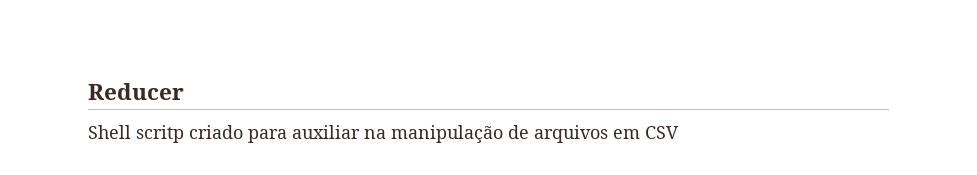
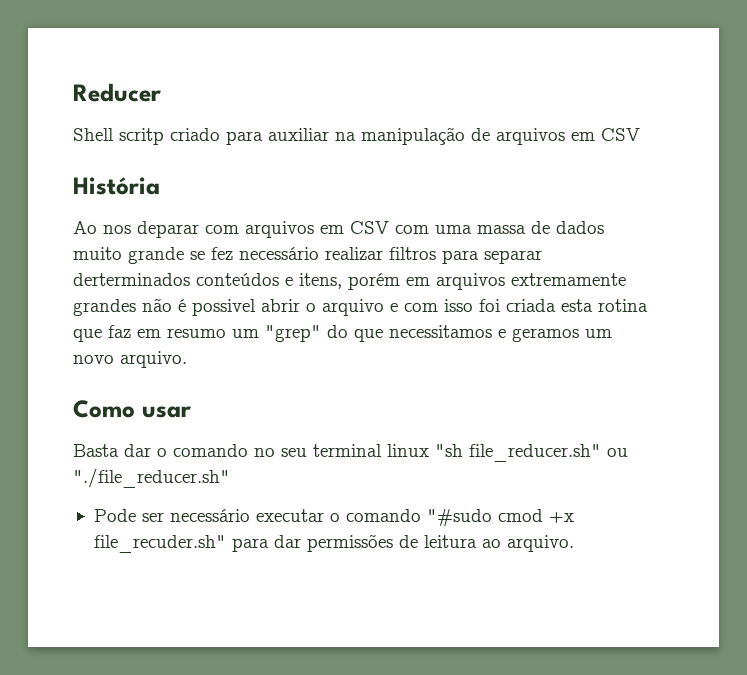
(679, 132) none -> [73,177,160,195] [73,221,604,238] [73,247,542,264] [73,273,626,290] [73,298,648,316] [73,325,612,342] [73,351,187,368] [73,400,191,418] [73,444,628,462] [73,468,230,488] [93,509,574,526] [93,534,574,553] // História // Ao nos deparar com arquivos em CSV com uma massa de dados muito grande se fez necessário realizar filtros para separar derterminados conteúdos e itens, porém em arquivos extremamente grandes não é possivel abrir o arquivo e com isso foi criada esta rotina que faz em resumo um "grep" do que necessitamos e geramos um novo arquivo. // Como usar // Basta dar o comando no seu terminal linux "sh file_reducer.sh" ou "./file_reducer.sh" // Pode ser necessário executar o comando "#sudo cmod +x file_recuder.sh" para dar permissões de leitura ao arquivo.

